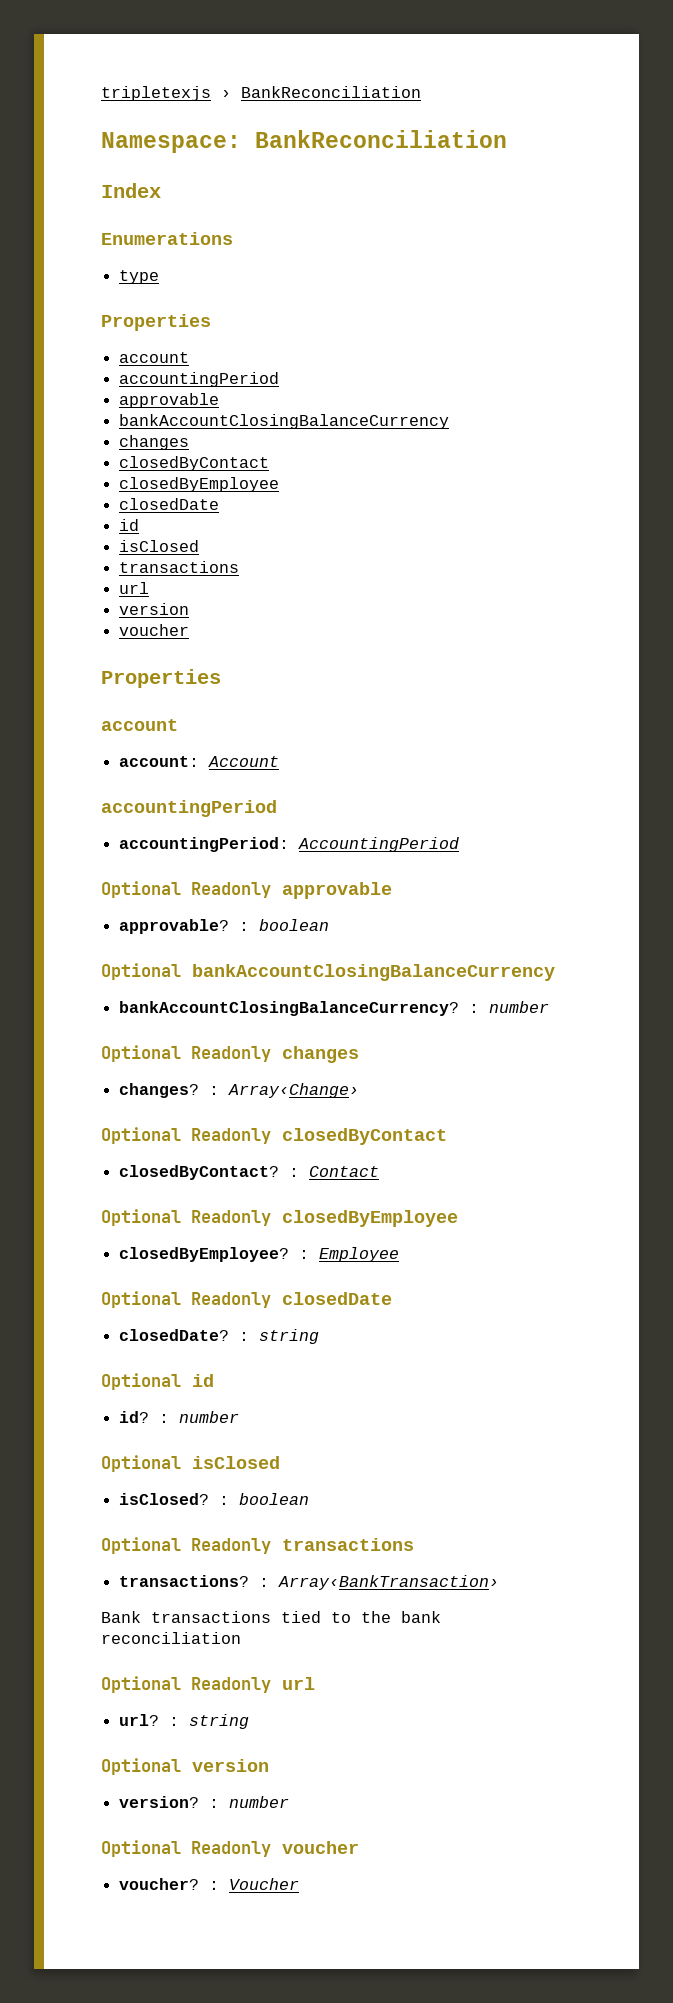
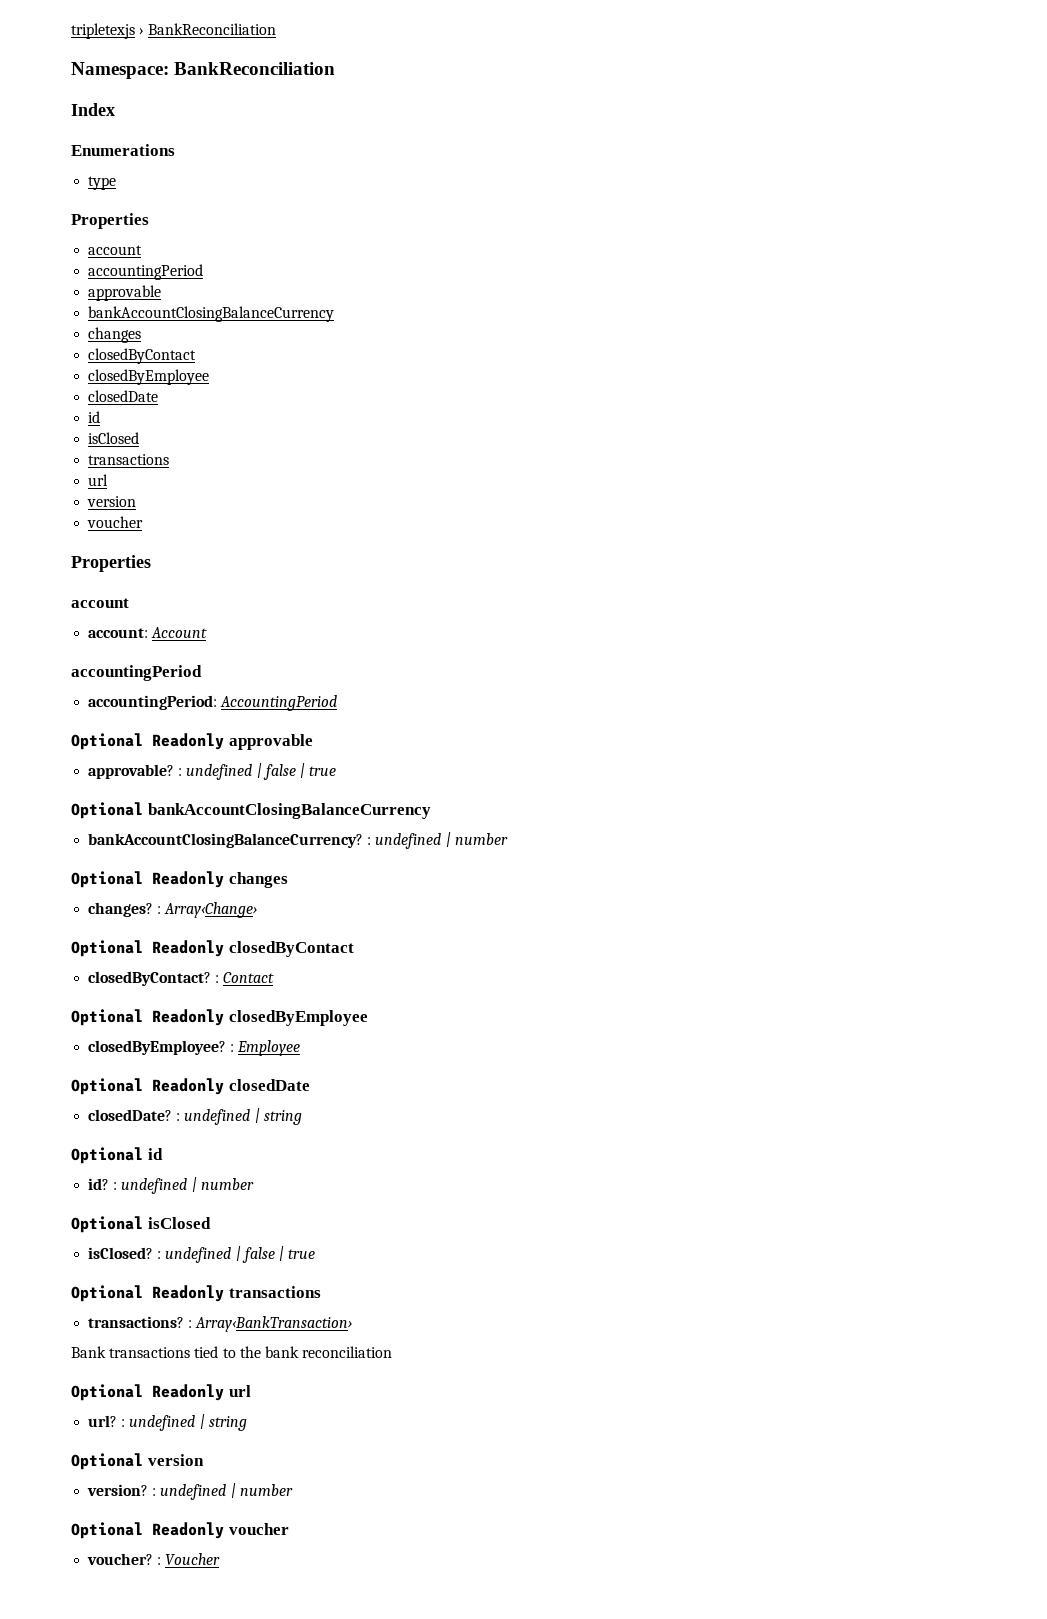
[259,919,330,931] boolean -> [186,763,337,780] undefined | false | true
(480, 1008) none -> [375,832,451,849] undefined |
(250, 1336) none -> [184,1108,260,1125] undefined |
(170, 1418) none -> [121,1177,197,1194] undefined |
[239,1493,310,1505] boolean -> [165,1246,316,1263] undefined | false | true
(180, 1721) none -> [129,1414,205,1431] undefined |
(220, 1803) none -> [160,1483,236,1500] undefined |

